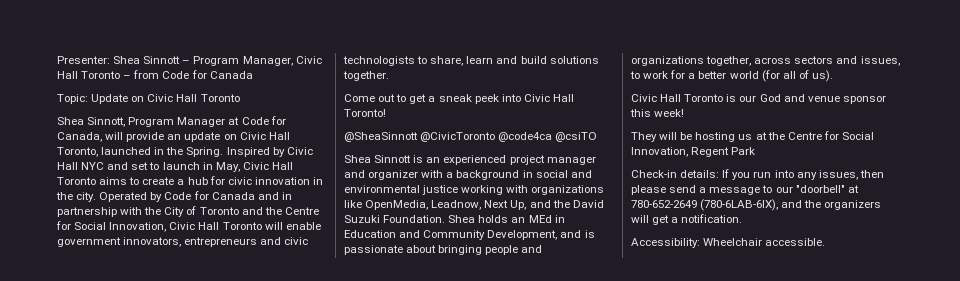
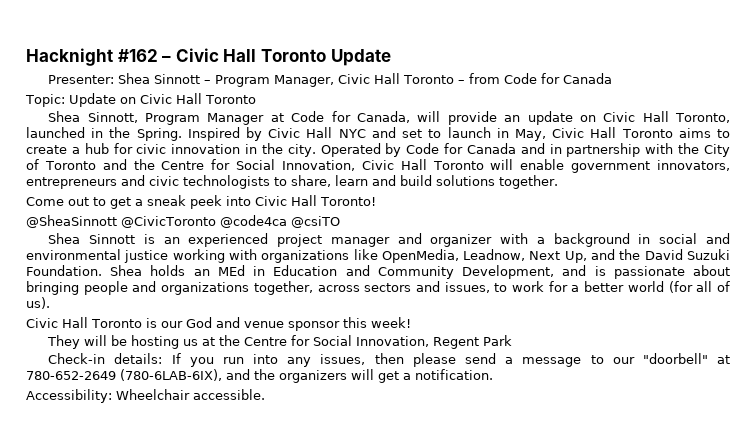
(57, 60) none -> [26,48,391,66] Hacknight #162 – Civic Hall Toronto Update //

